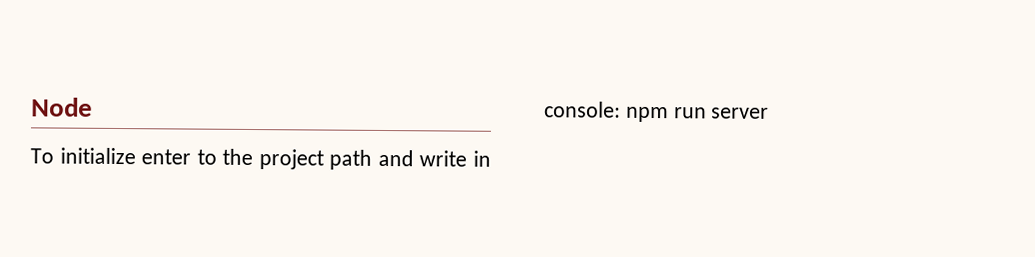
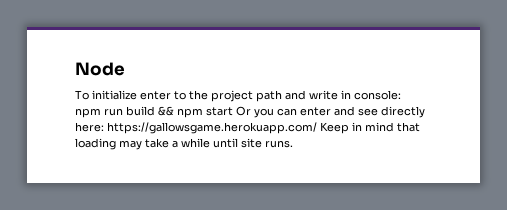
[711,107,770,119] server -> [126,106,425,118] [75,122,420,134] [75,138,293,150] build && npm start Or you can enter and see directly here: https://gallowsgame.herokuapp.com/ Keep in mind that loading may take a while until site runs.

